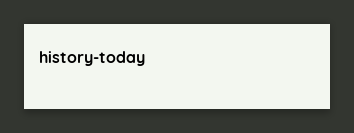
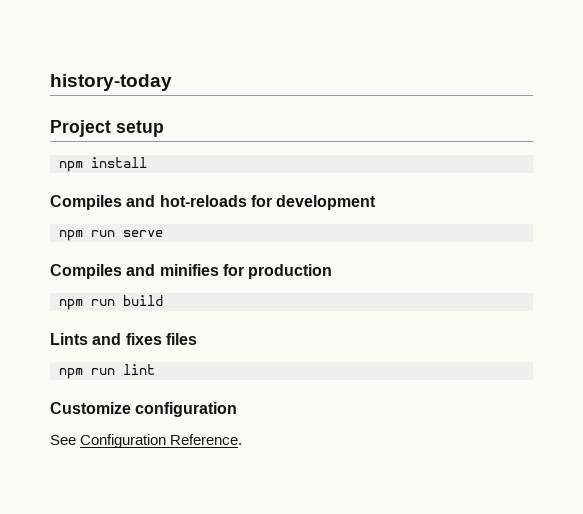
(145, 58) none -> [50,120,164,137] [59,157,147,172] [50,195,377,210] [59,230,163,241] [50,264,333,279] [59,295,163,310] [50,333,197,345] [59,364,155,379] [50,402,238,417] [50,434,243,448] // Project setup // npm install // Compiles and hot-reloads for development // npm run serve // Compiles and minifies for production // npm run build // Lints and fixes files // npm run lint // Customize configuration // See Configuration Reference.

